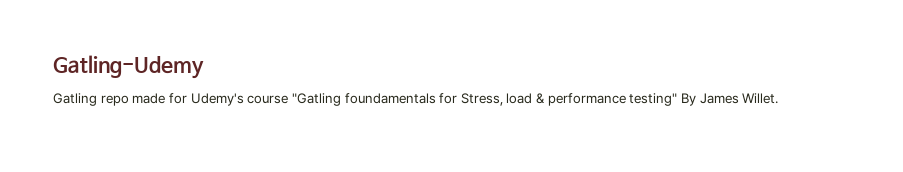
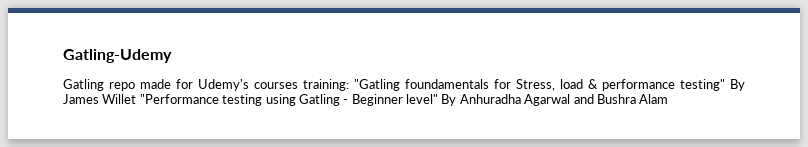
[247,95,289,104] course -> [254,79,349,91] courses training:
[742,93,779,104] Willet. -> [102,94,669,106] Willet "Performance testing using Gatling - Beginner level" By Anhuradha Agarwal and Bushra Alam

